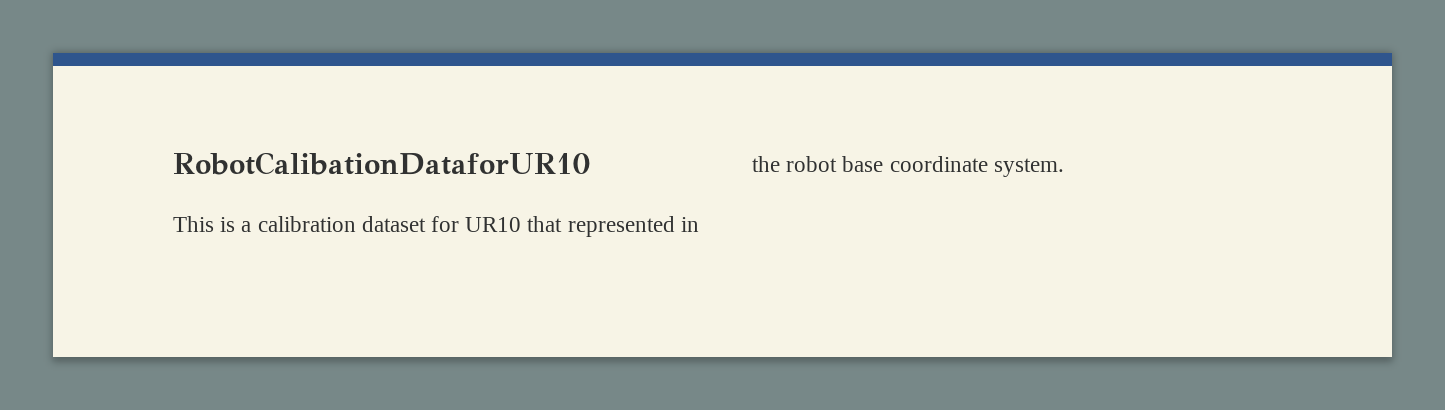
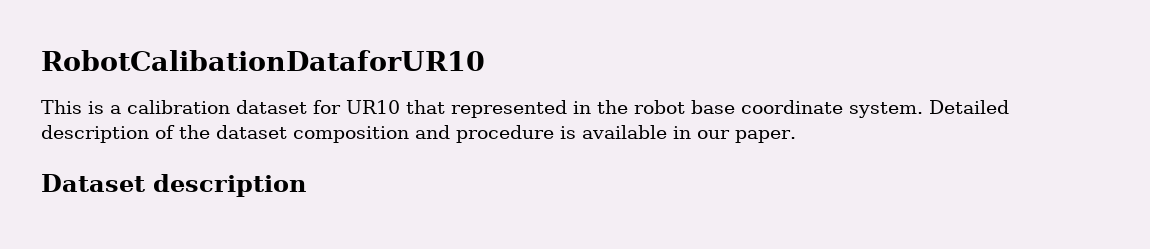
(1064, 167) none -> [929,100,1009,114] [41,125,796,143] [41,174,306,197] Detailed description of the dataset composition and procedure is available in our paper. // Dataset description

